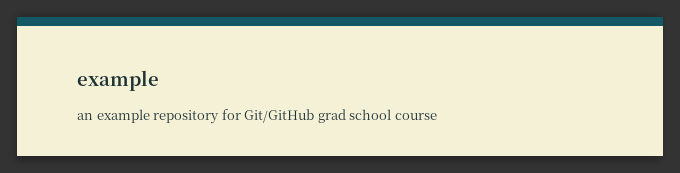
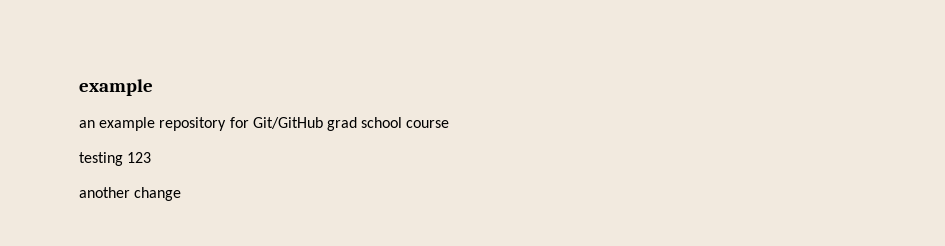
(437, 116) none -> [79,152,152,166] [79,187,182,201] // testing 123 // another change

